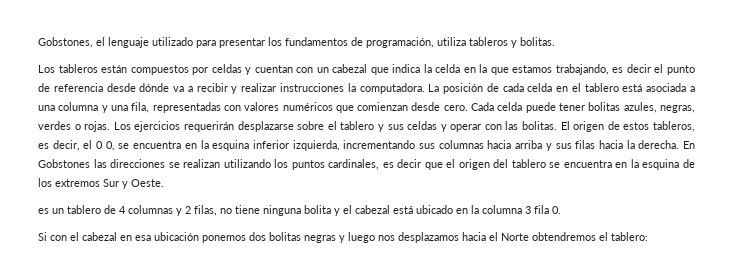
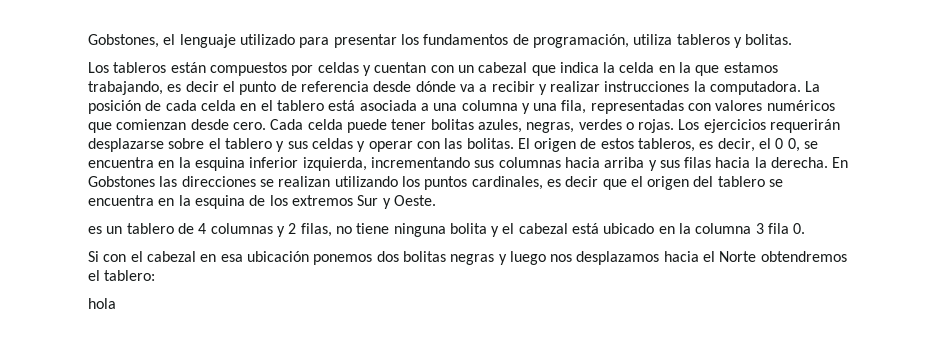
(648, 236) none -> [88,298,116,309] // hola

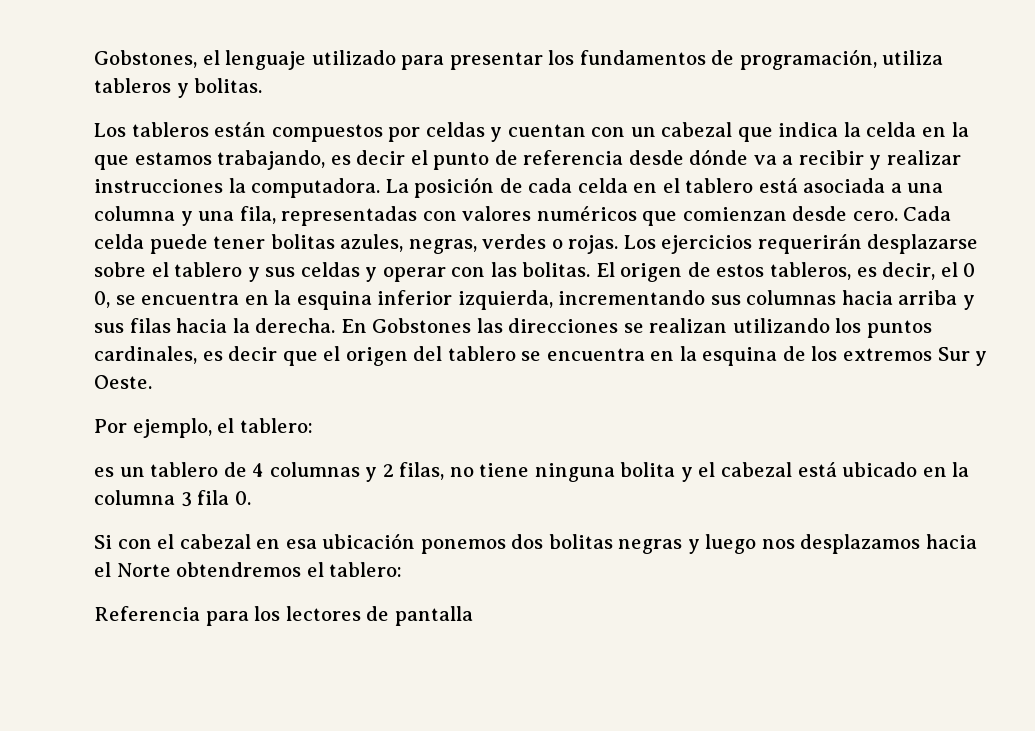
(436, 200) none -> [94,418,313,438] // Por ejemplo, el tablero:
[88,298,116,309] hola -> [94,606,473,626] Referencia para los lectores de pantalla

